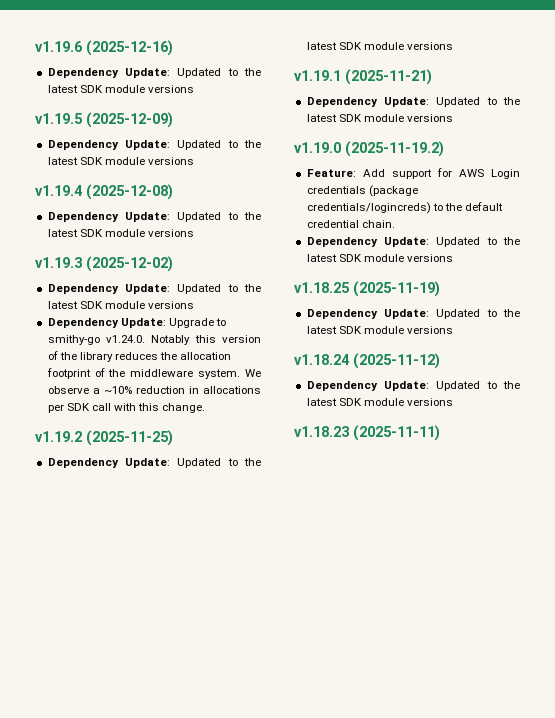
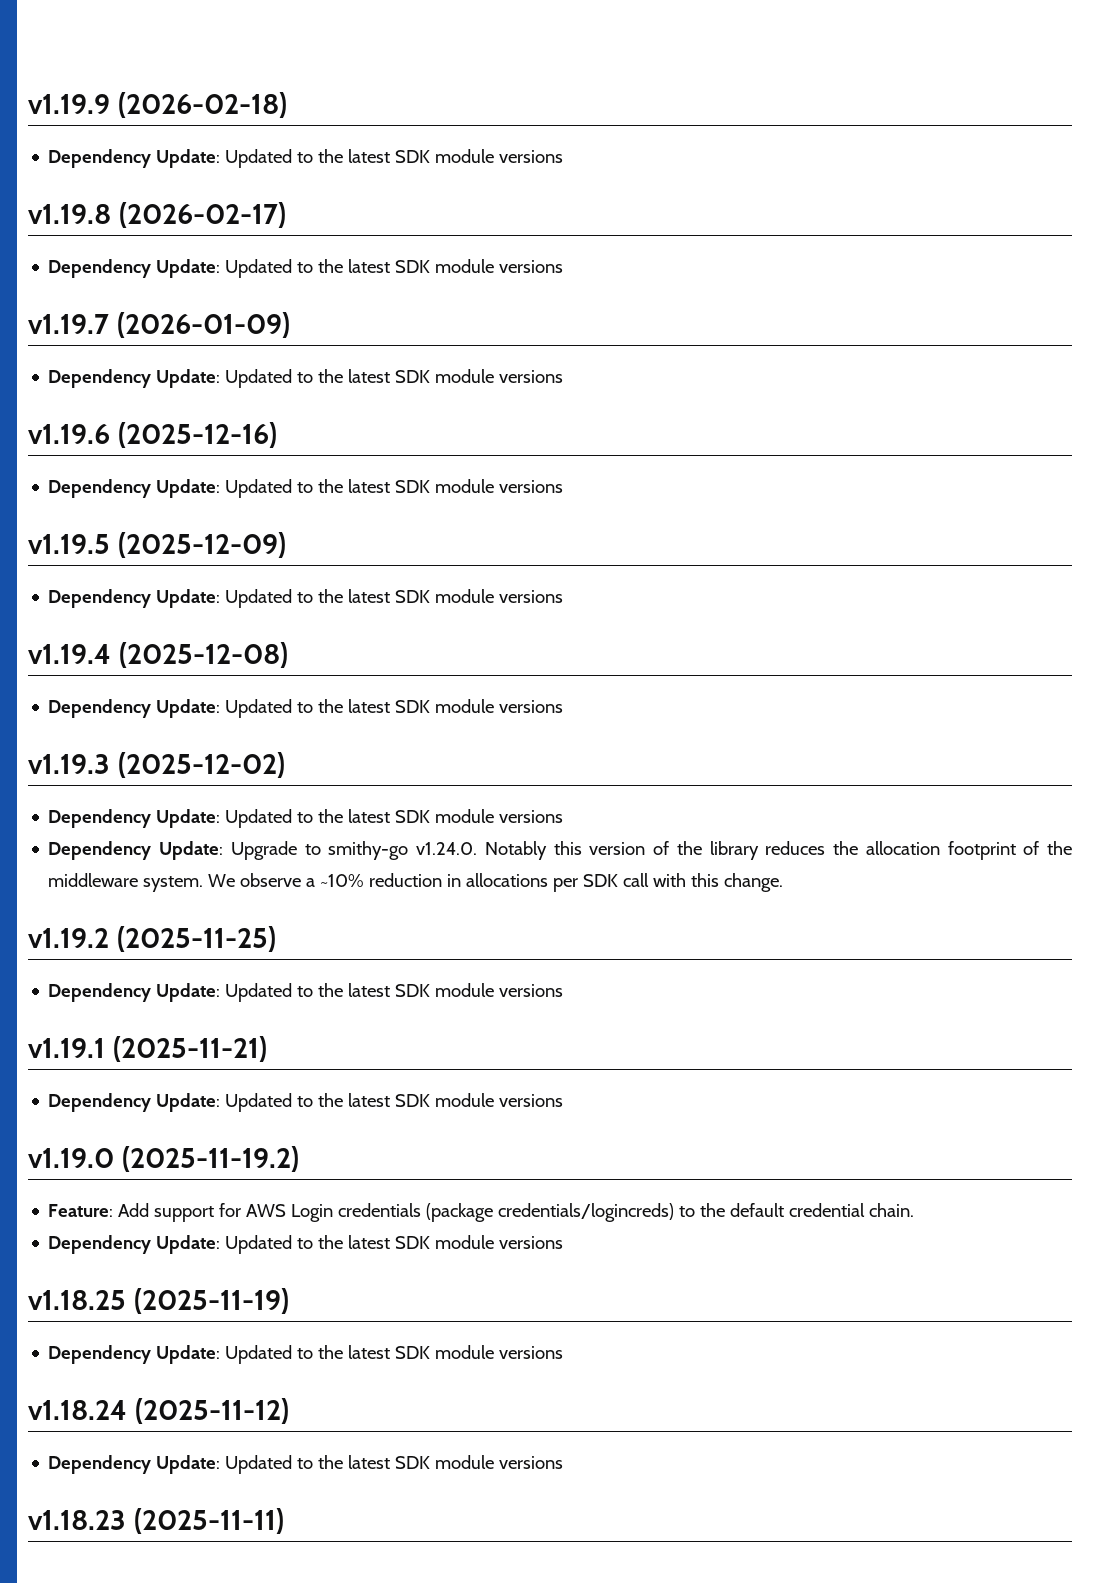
(35, 46) none -> [28,92,287,118] [48,149,564,168] [28,202,286,228] [48,259,564,278] [28,312,290,338] [48,369,564,388] v1.19.9 (2026-02-18) // Dependency Update: Updated to the latest SDK module versions // v1.19.8 (2026-02-17) // Dependency Update: Updated to the latest SDK module versions // v1.19.7 (2026-01-09) // Dependency Update: Updated to the latest SDK module versions //

